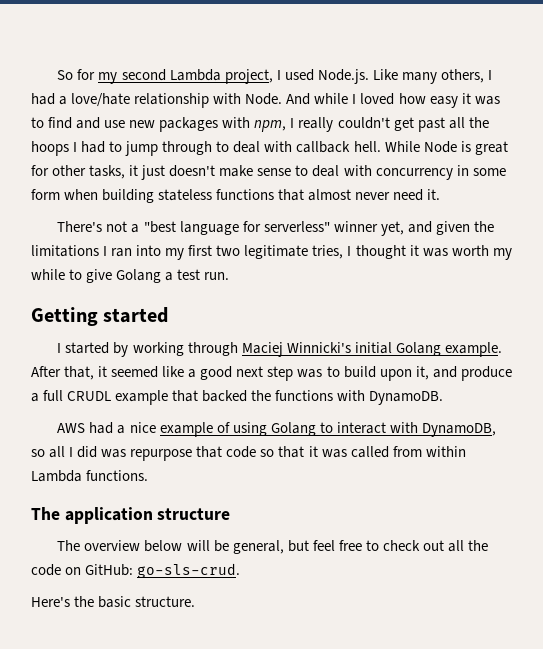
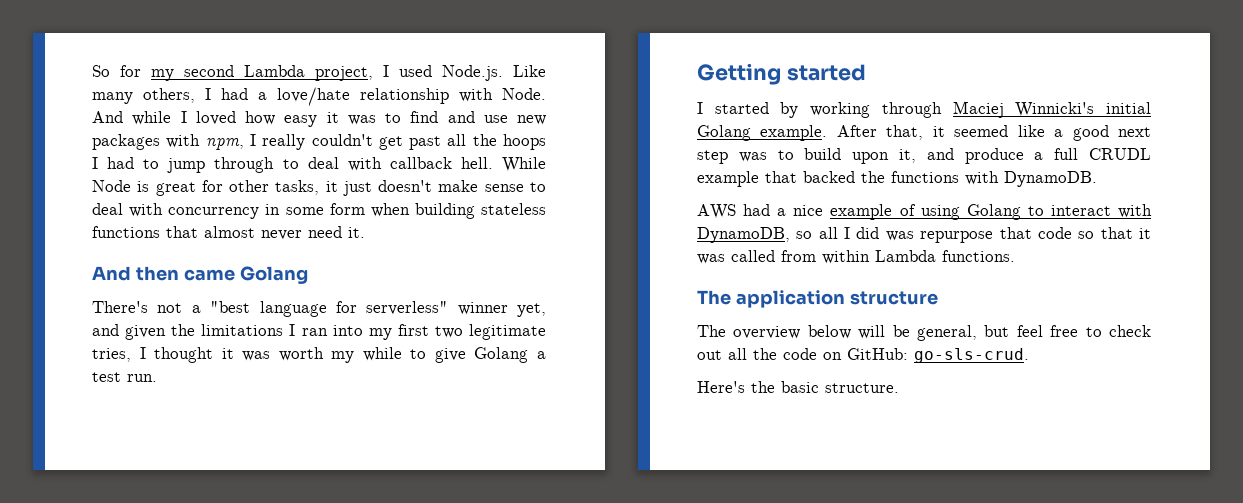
(441, 194) none -> [92,266,308,284] // And then came Golang

